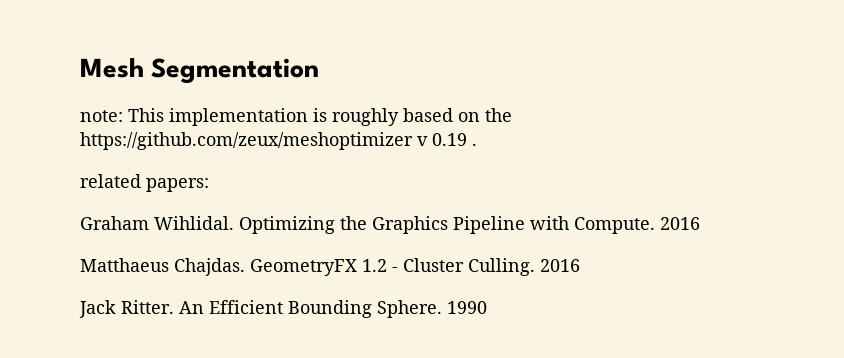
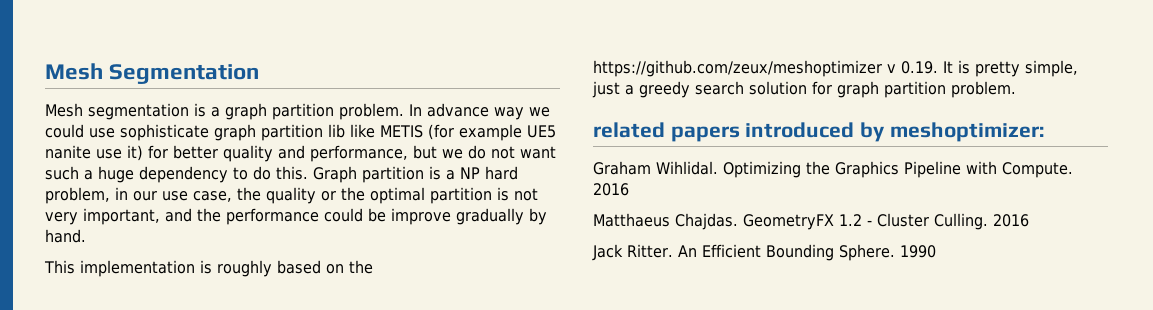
[80,110,123,122] note: -> [45,103,550,120] [45,124,556,141] [45,145,556,162] [45,166,518,183] [45,187,538,204] [45,208,547,225] [45,229,86,243] Mesh segmentation is a graph partition problem. In advance way we could use sophisticate graph partition lib like METIS (for example UE5 nanite use it) for better quality and performance, but we do not want such a huge dependency to do this. Graph partition is a NP hard problem, in our use case, the quality or the optimal partition is not very important, and the performance could be improve gradually by hand. //
[432,133,477,146] [80,174,209,192] 0.19 . // related papers: -> [901,60,1078,77] [592,81,1016,98] [593,122,1044,142] 0.19. It is pretty simple, just a greedy search solution for graph partition problem. // related papers introduced by meshoptimizer:

